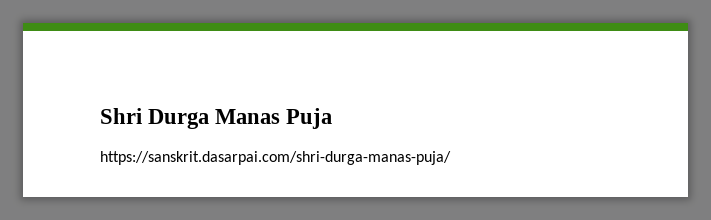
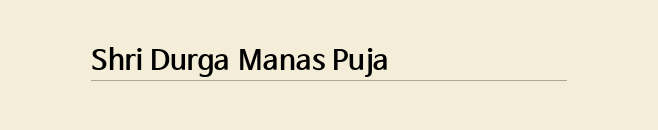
[100,151,451,165] // https://sanskrit.dasarpai.com/shri-durga-manas-puja/ -> (390, 62) none

